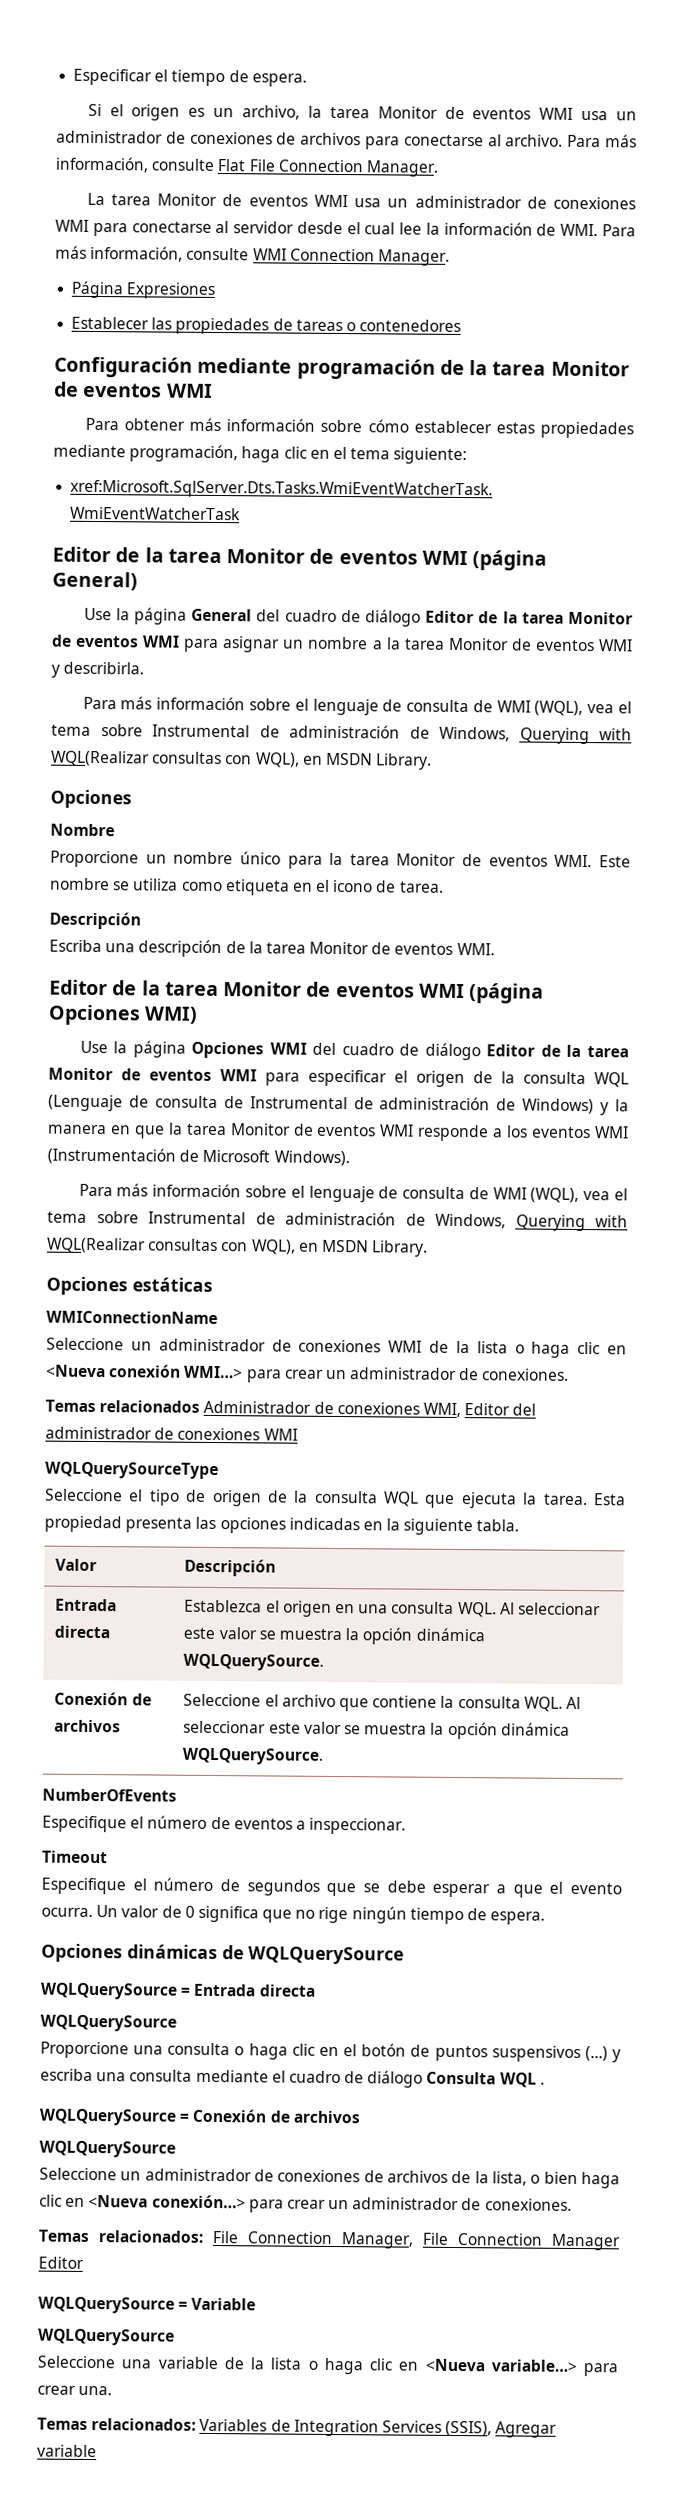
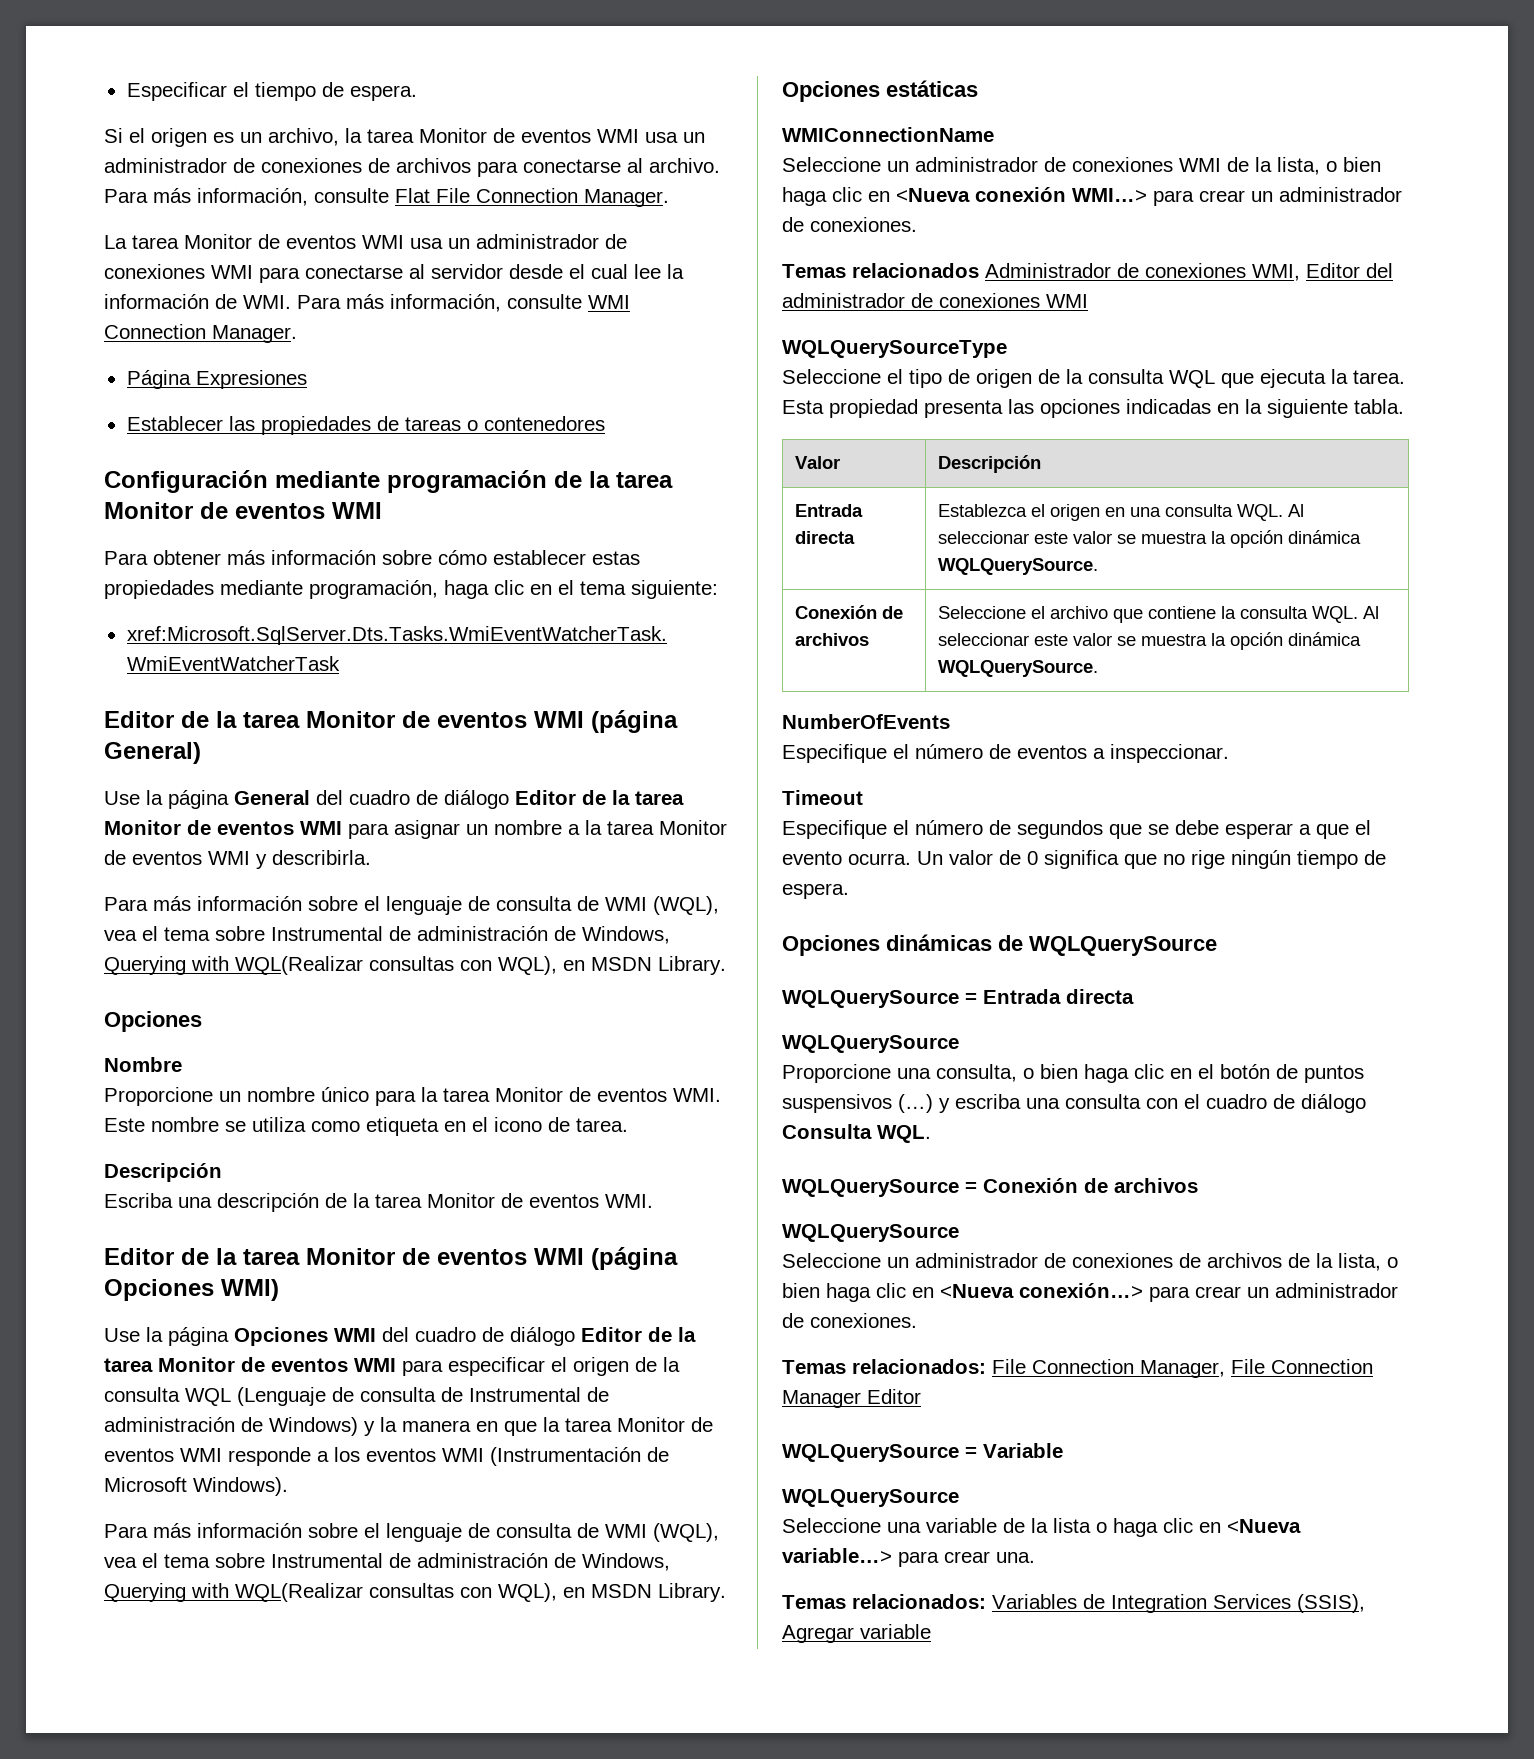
[476,1341,525,1354] lista o -> [1277,157,1381,175] lista, o bien
[167,2042,245,2056] consulta o -> [936,1064,1078,1082] consulta, o bien
[195,2069,269,2083] mediante -> [1146,1098,1178,1109] con
[499,2072,545,2088] WQL . -> [877,1125,931,1143] WQL.

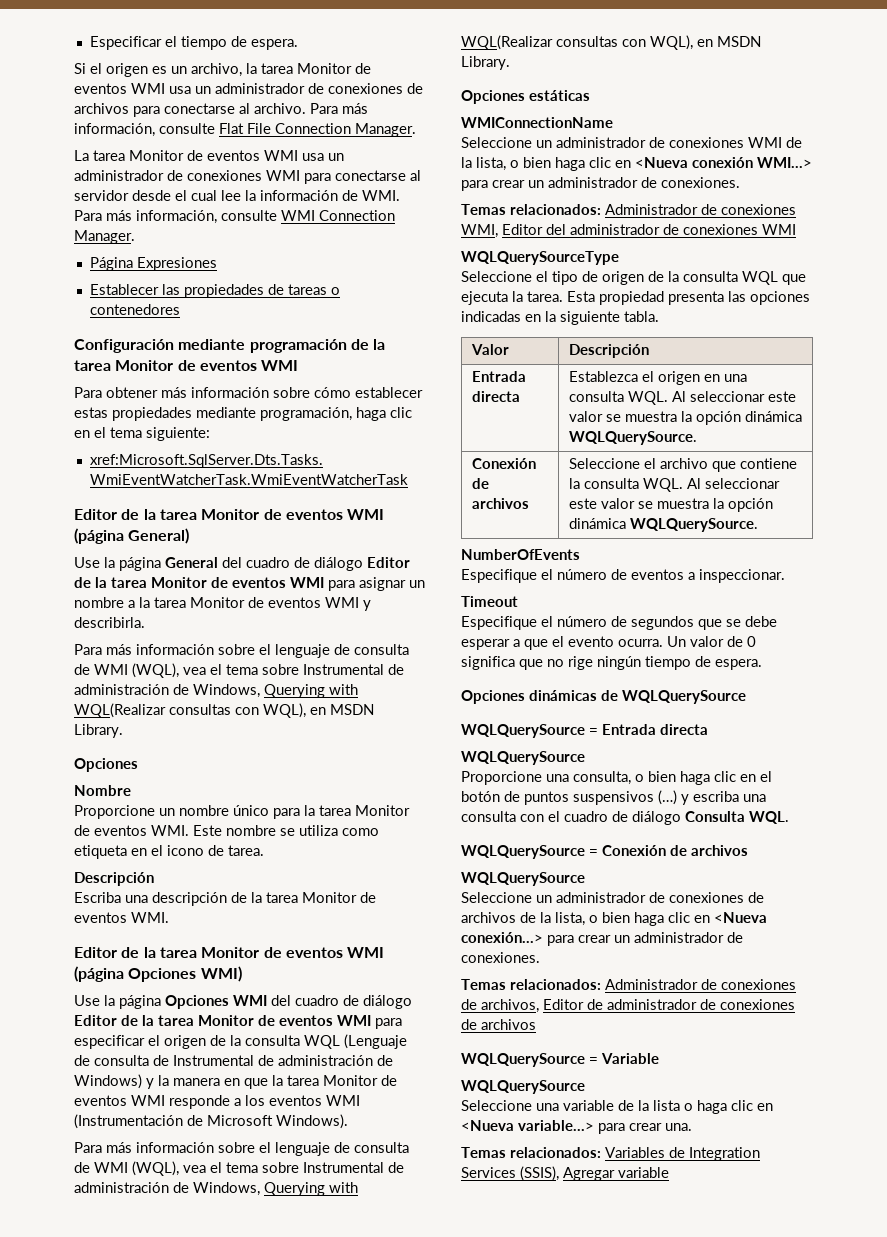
[852,263,979,278] relacionados -> [510,204,601,215] relacionados:
[992,1359,1373,1378] [782,1389,921,1408] File Connection Manager, File Connection Manager Editor -> [605,979,796,990] [461,999,795,1013] [461,1019,536,1030] Administrador de conexiones de archivos, Editor de administrador de conexiones de archivos

